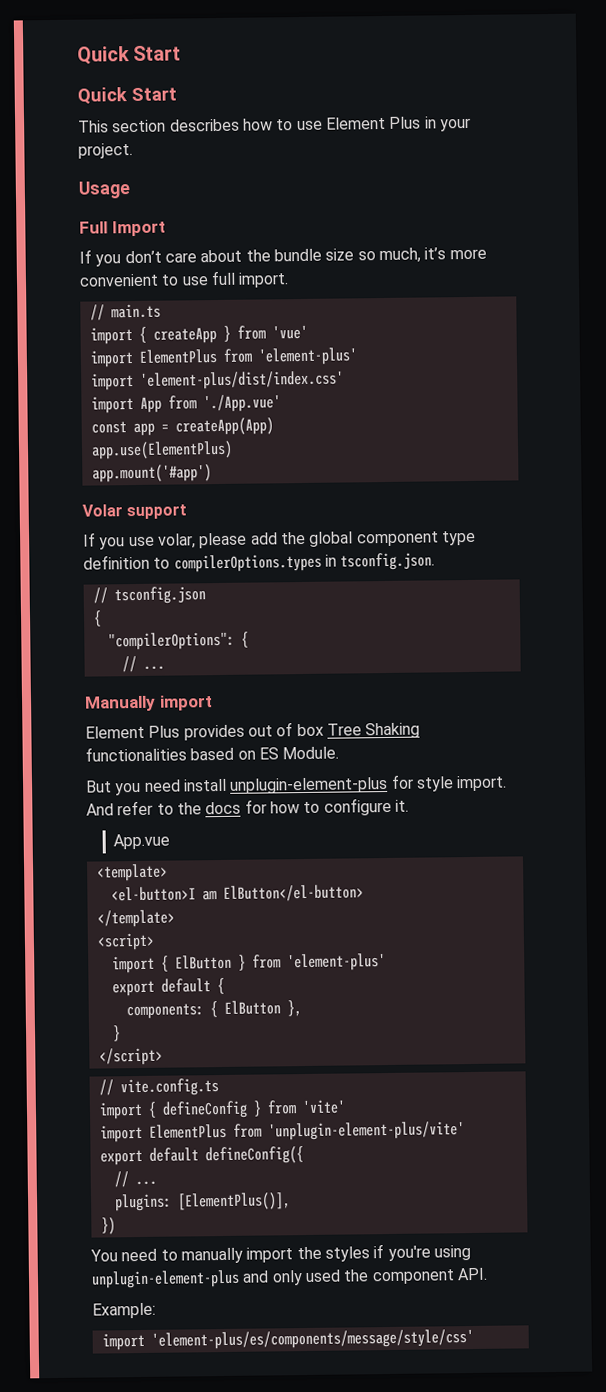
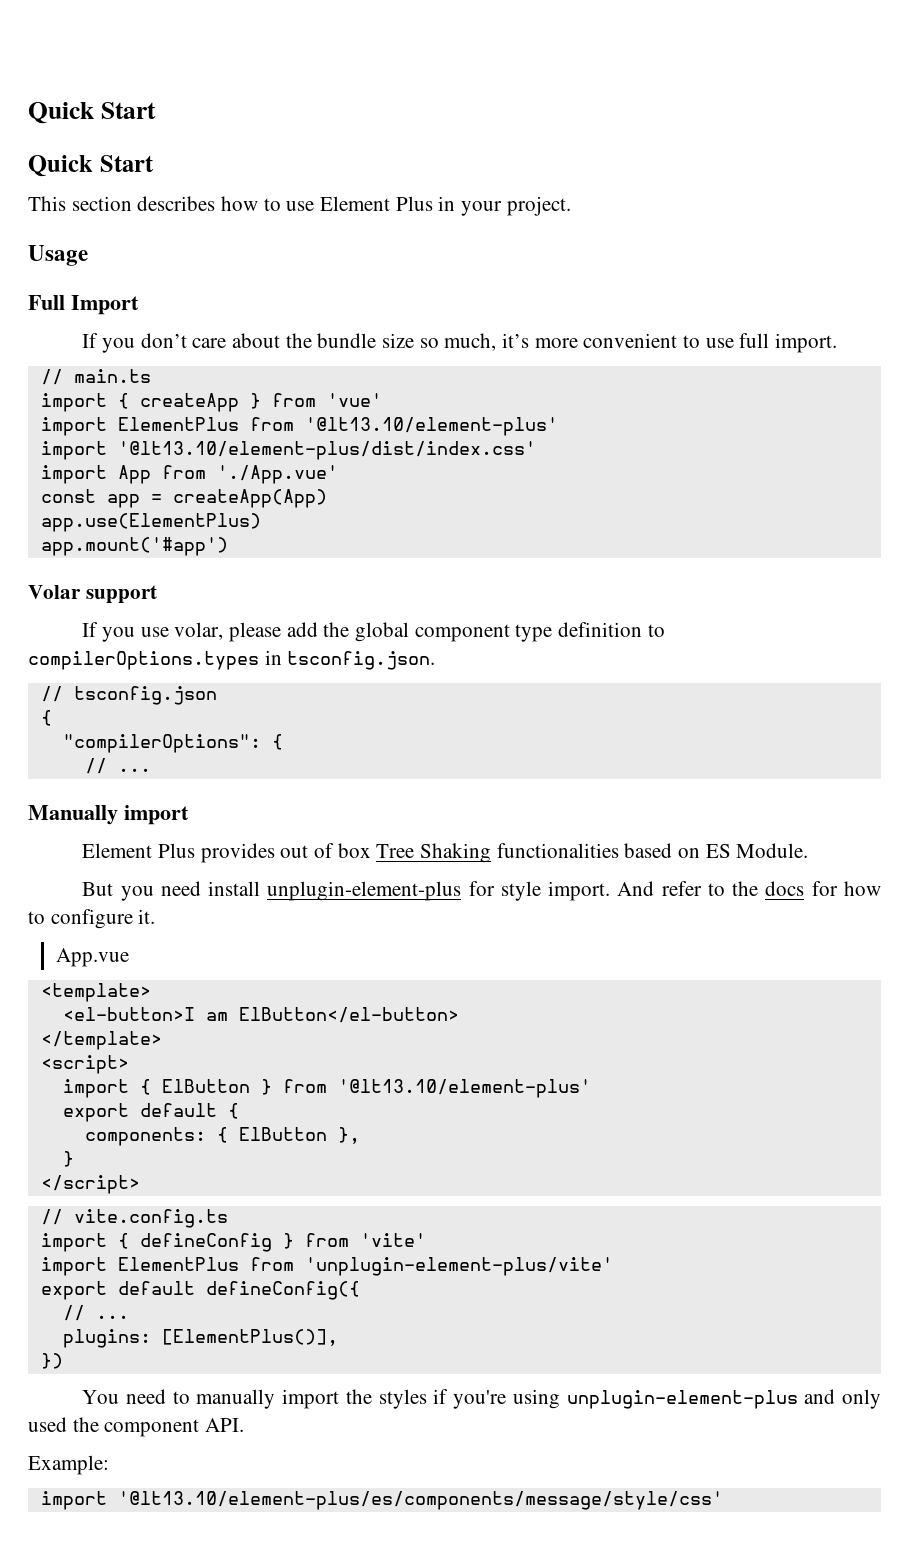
[257,347,358,366] [90,370,344,391] 'element-plus' // import 'element-plus/dist/index.css' -> [304,417,558,436] [40,441,536,460] '@lt13.10/element-plus' // import '@lt13.10/element-plus/dist/index.css'
[286,953,386,972] 'element-plus' -> [337,1079,591,1098] '@lt13.10/element-plus'
[150,1328,474,1350] 'element-plus/es/components/message/style/css' -> [117,1491,723,1510] '@lt13.10/element-plus/es/components/message/style/css'

